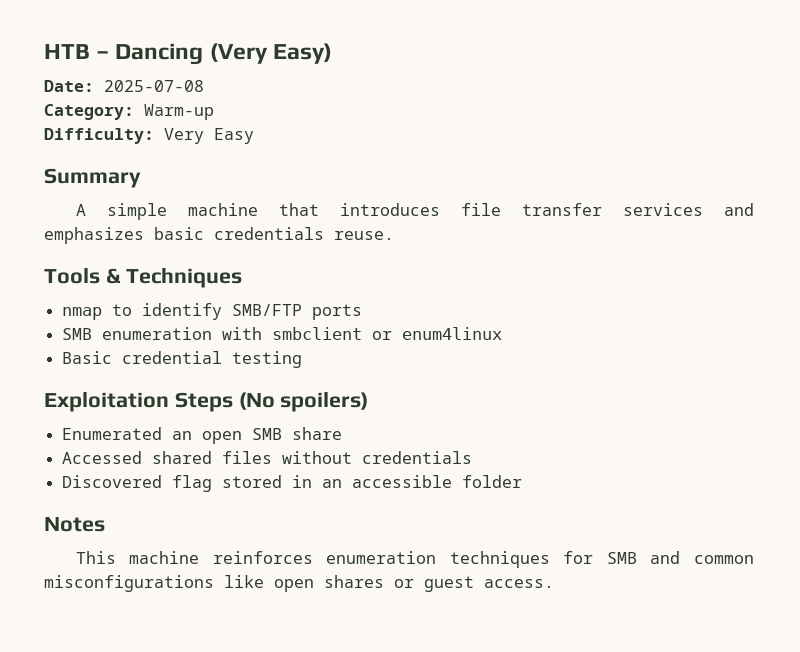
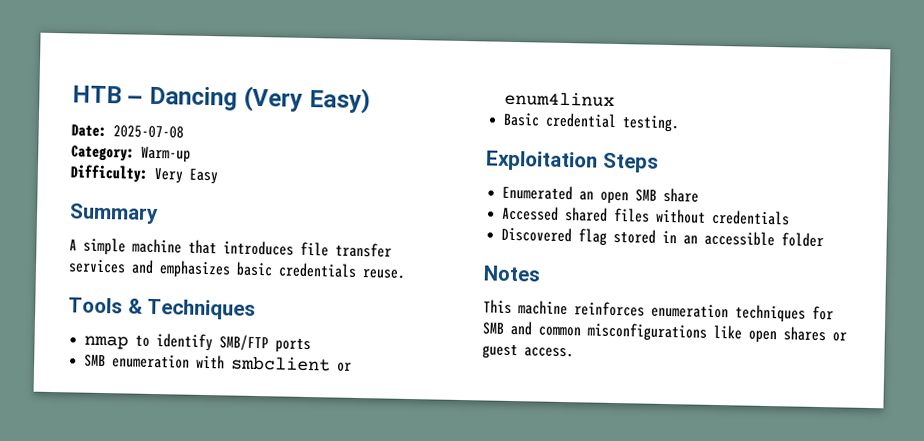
[232,351,303,368] testing -> [622,115,681,133] testing.
[238,391,369,412] (No spoilers) -> (659, 162) none

